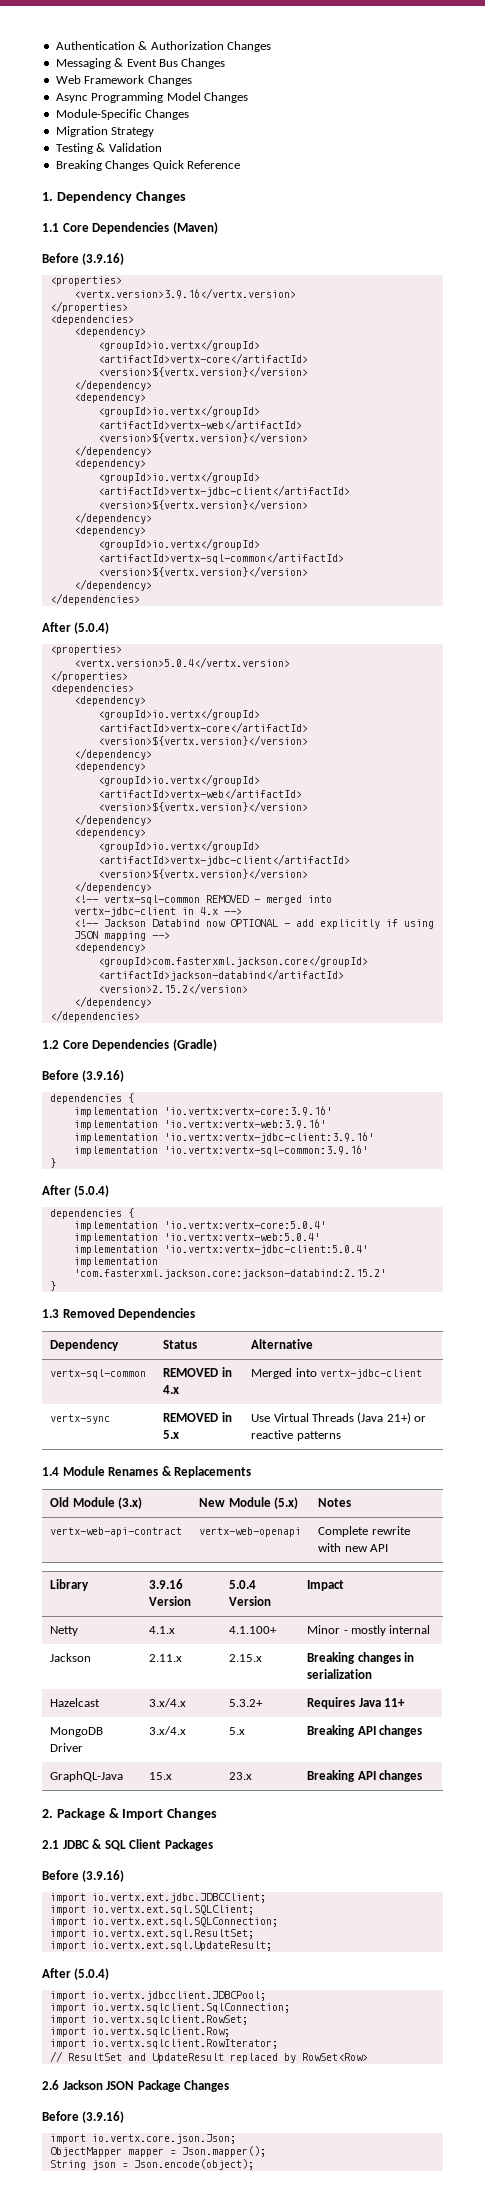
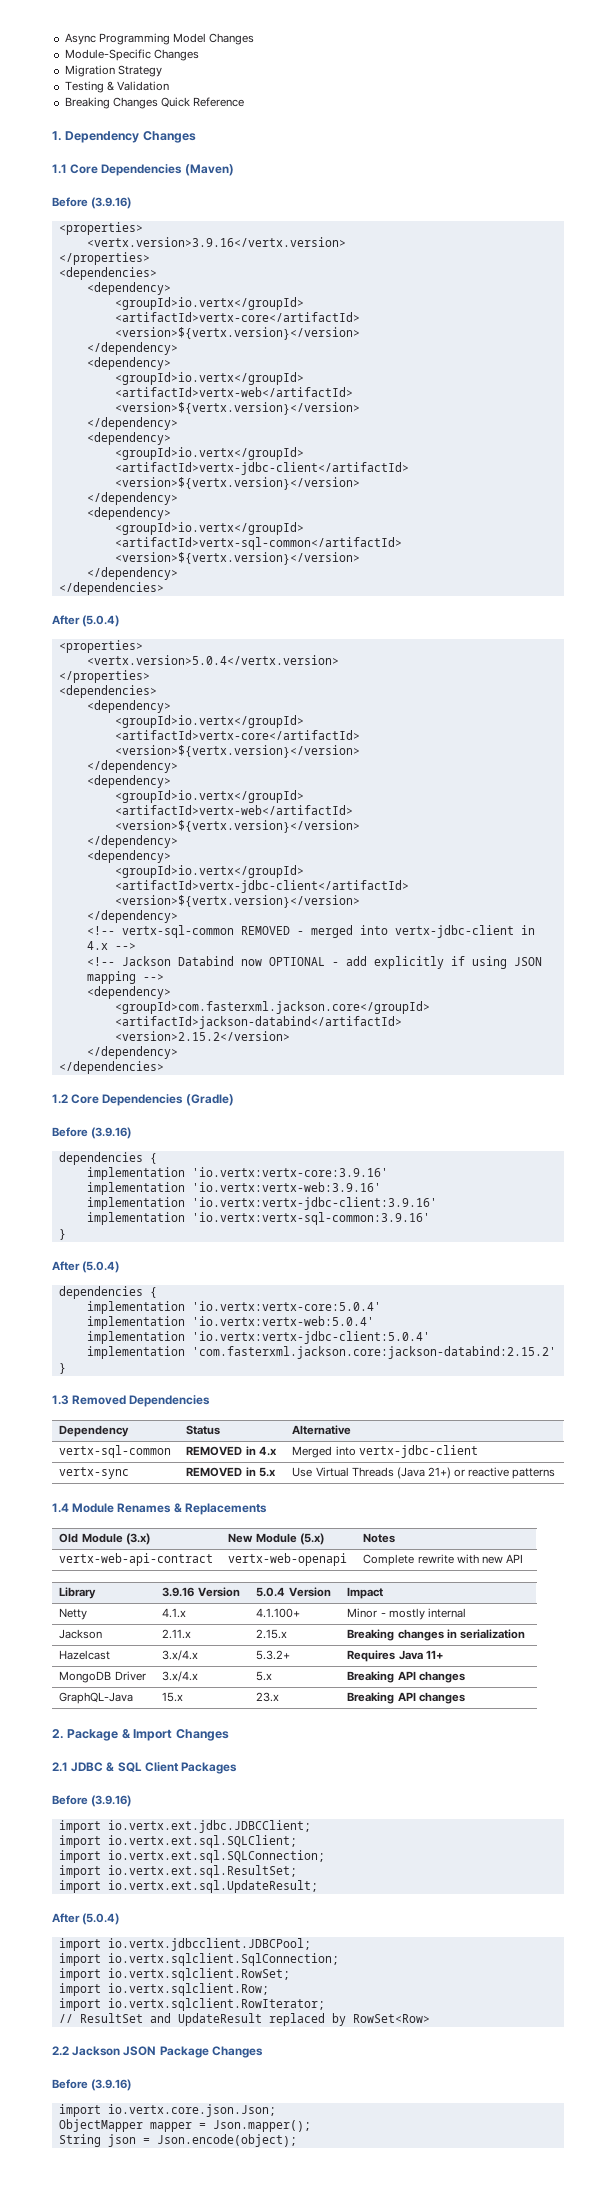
[55,41,271,52] [55,58,226,69] [55,75,192,86] Authentication & Authorization Changes // Messaging & Event Bus Changes // Web Framework Changes // -> (64, 39) none
[42,2080,59,2090] 2.6 -> [52,2046,69,2056] 2.2

